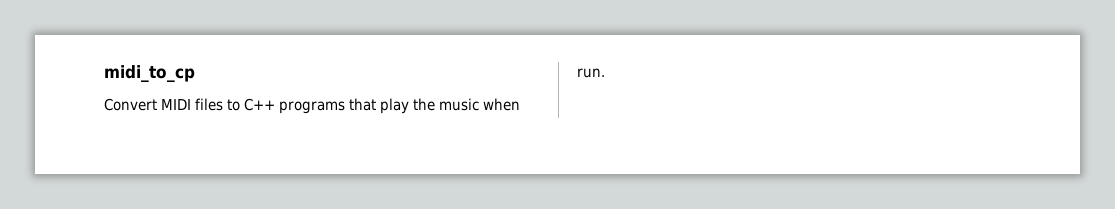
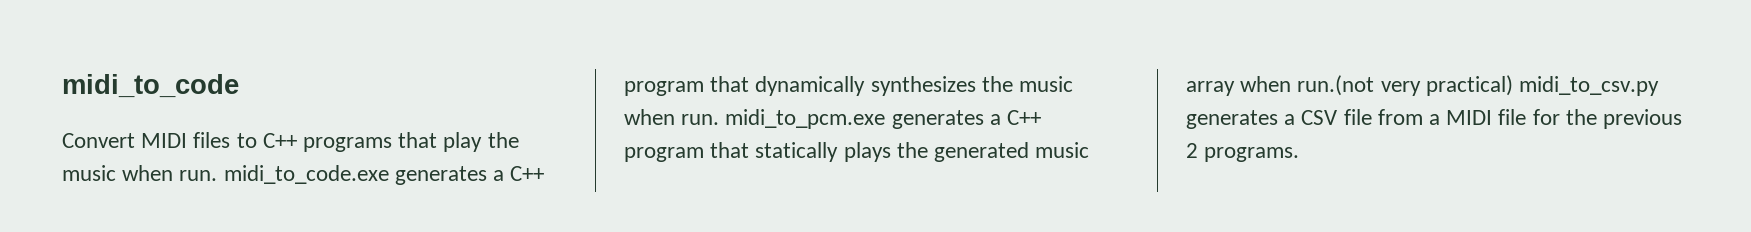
[104,65,195,83] midi_to_cp -> [62,74,239,98] midi_to_code
(605, 73) none -> [223,165,545,185] [624,76,1074,96] [624,109,1042,129] [624,142,1090,162] [1186,75,1660,96] [1186,109,1683,129] [1186,143,1300,162] midi_to_code.exe generates a C++ program that dynamically synthesizes the music when run. midi_to_pcm.exe generates a C++ program that statically plays the generated music array when run.(not very practical) midi_to_csv.py generates a CSV file from a MIDI file for the previous 2 programs.

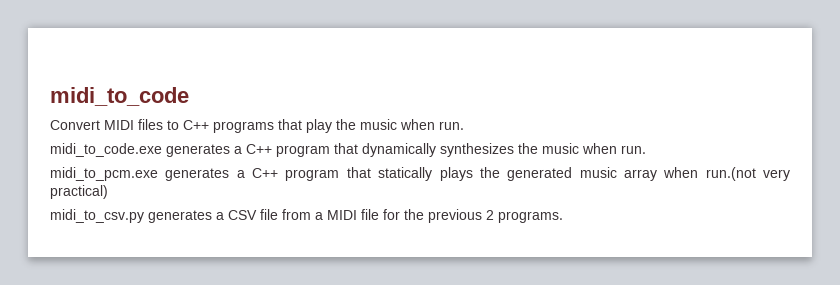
(218, 175) none -> (464, 125) //
(720, 119) none -> (646, 149) //
(1513, 85) none -> (108, 192) //

